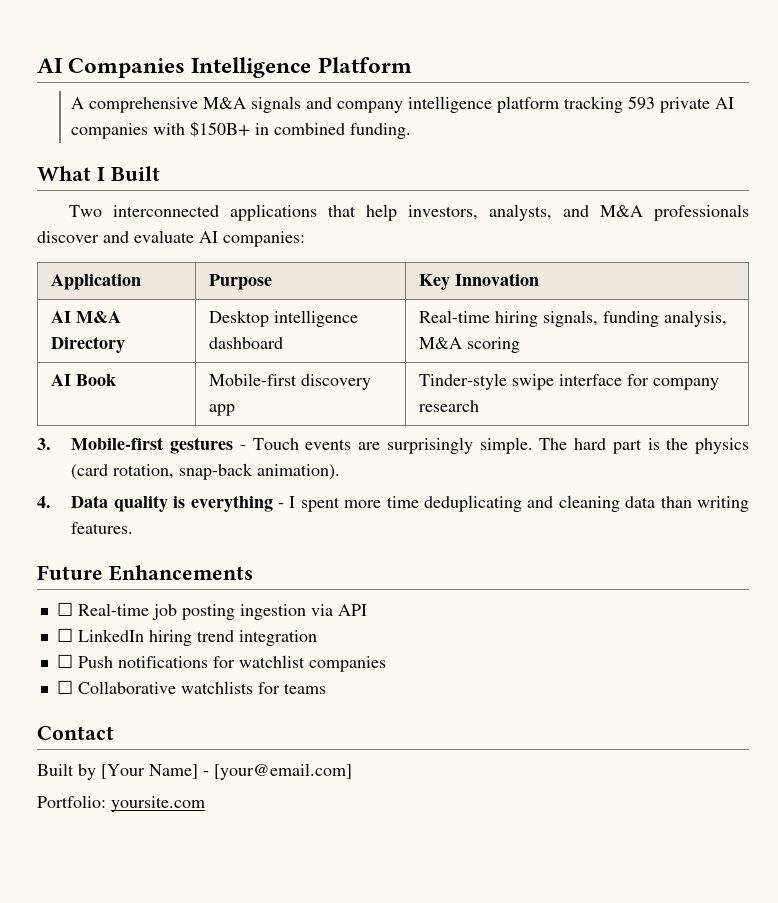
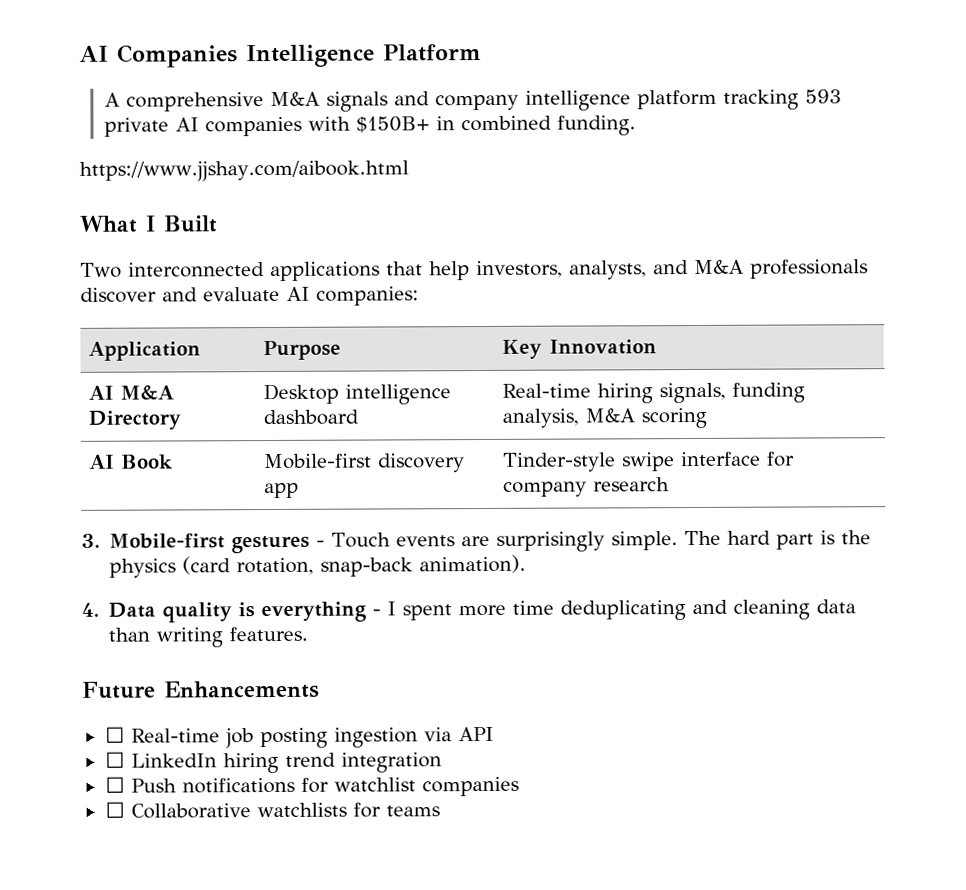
(412, 131) none -> [79,160,409,182] // https://www.jjshay.com/aibook.html
[37,726,114,740] [37,763,352,780] [37,795,205,812] // Contact // Built by [Your Name] - [your@email.com] // Portfolio: yoursite.com -> (440, 811) none

